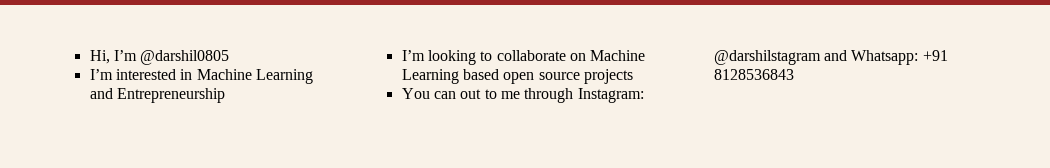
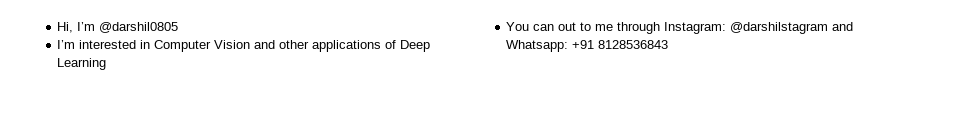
[196,69,313,84] [89,88,225,103] [401,50,646,65] [401,69,633,84] Machine Learning and Entrepreneurship // I’m looking to collaborate on Machine Learning based open source projects -> [154,40,431,52] [57,58,107,70] Computer Vision and other applications of Deep Learning

